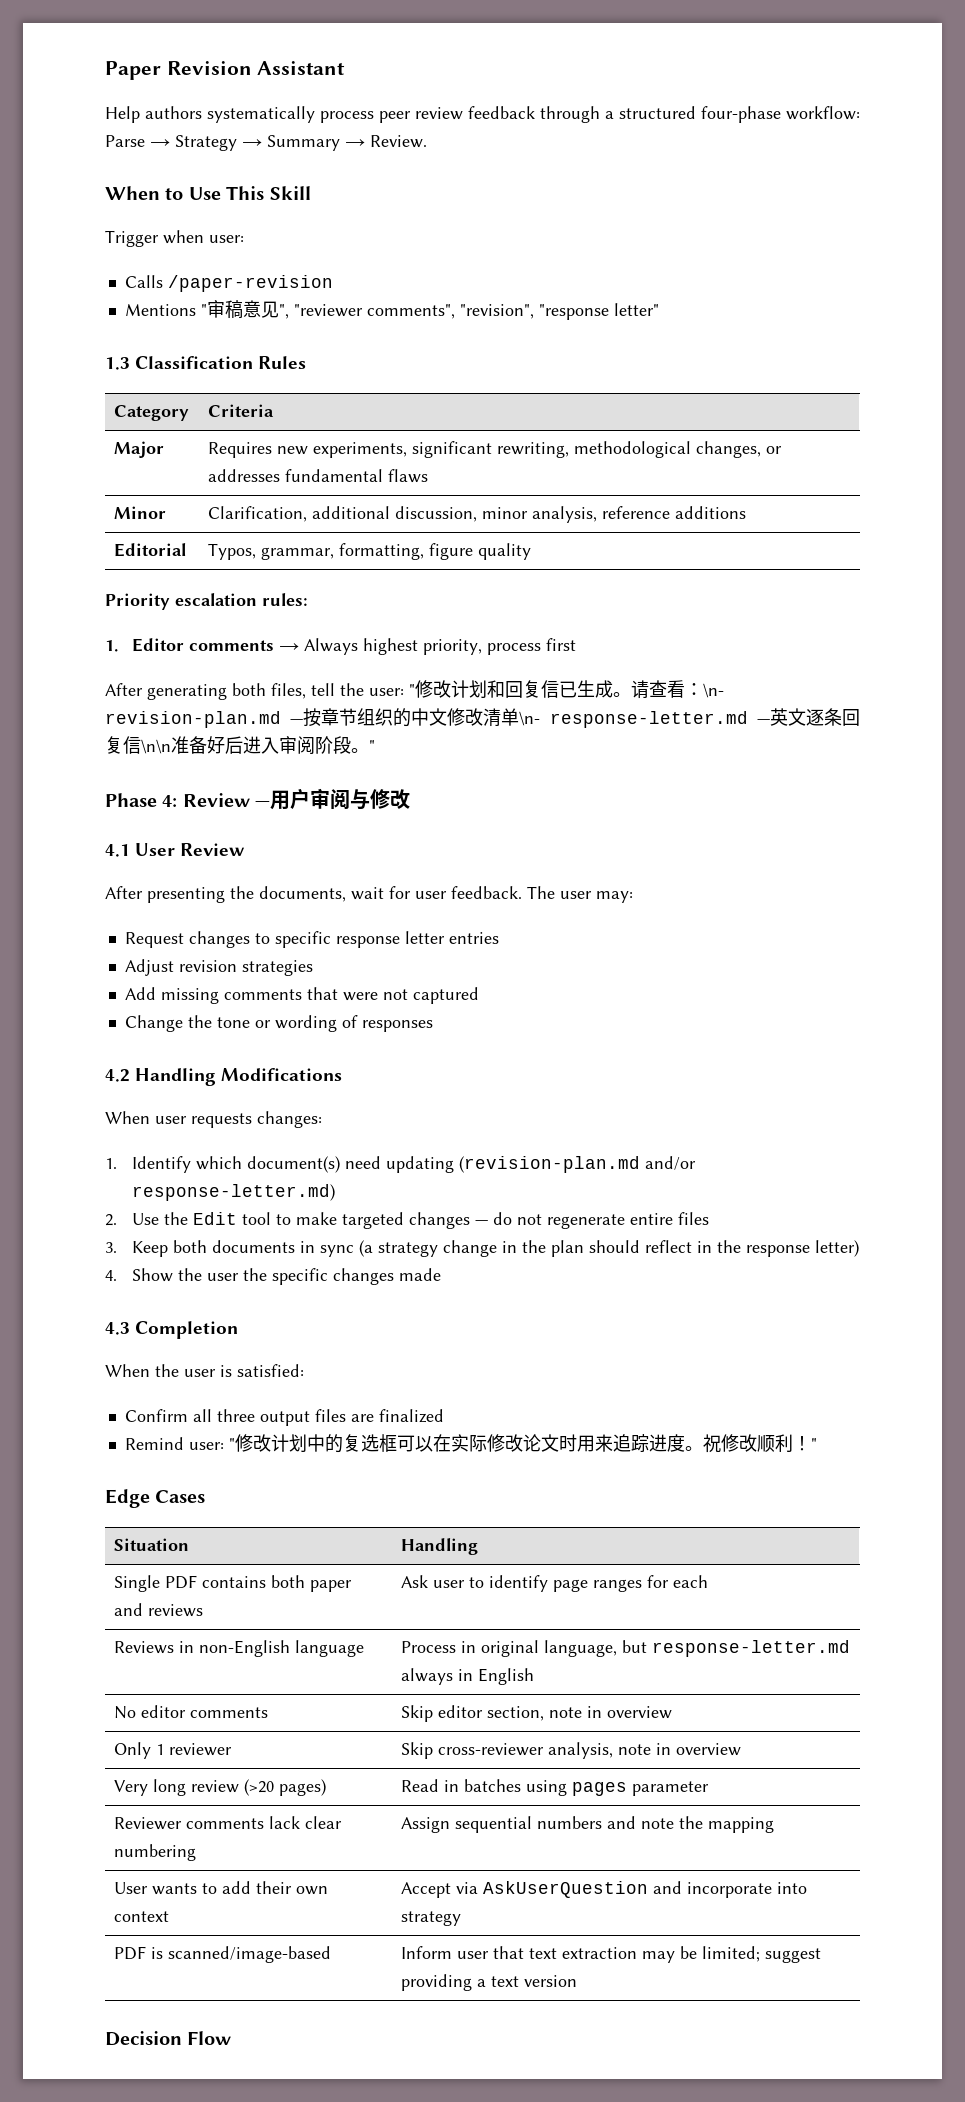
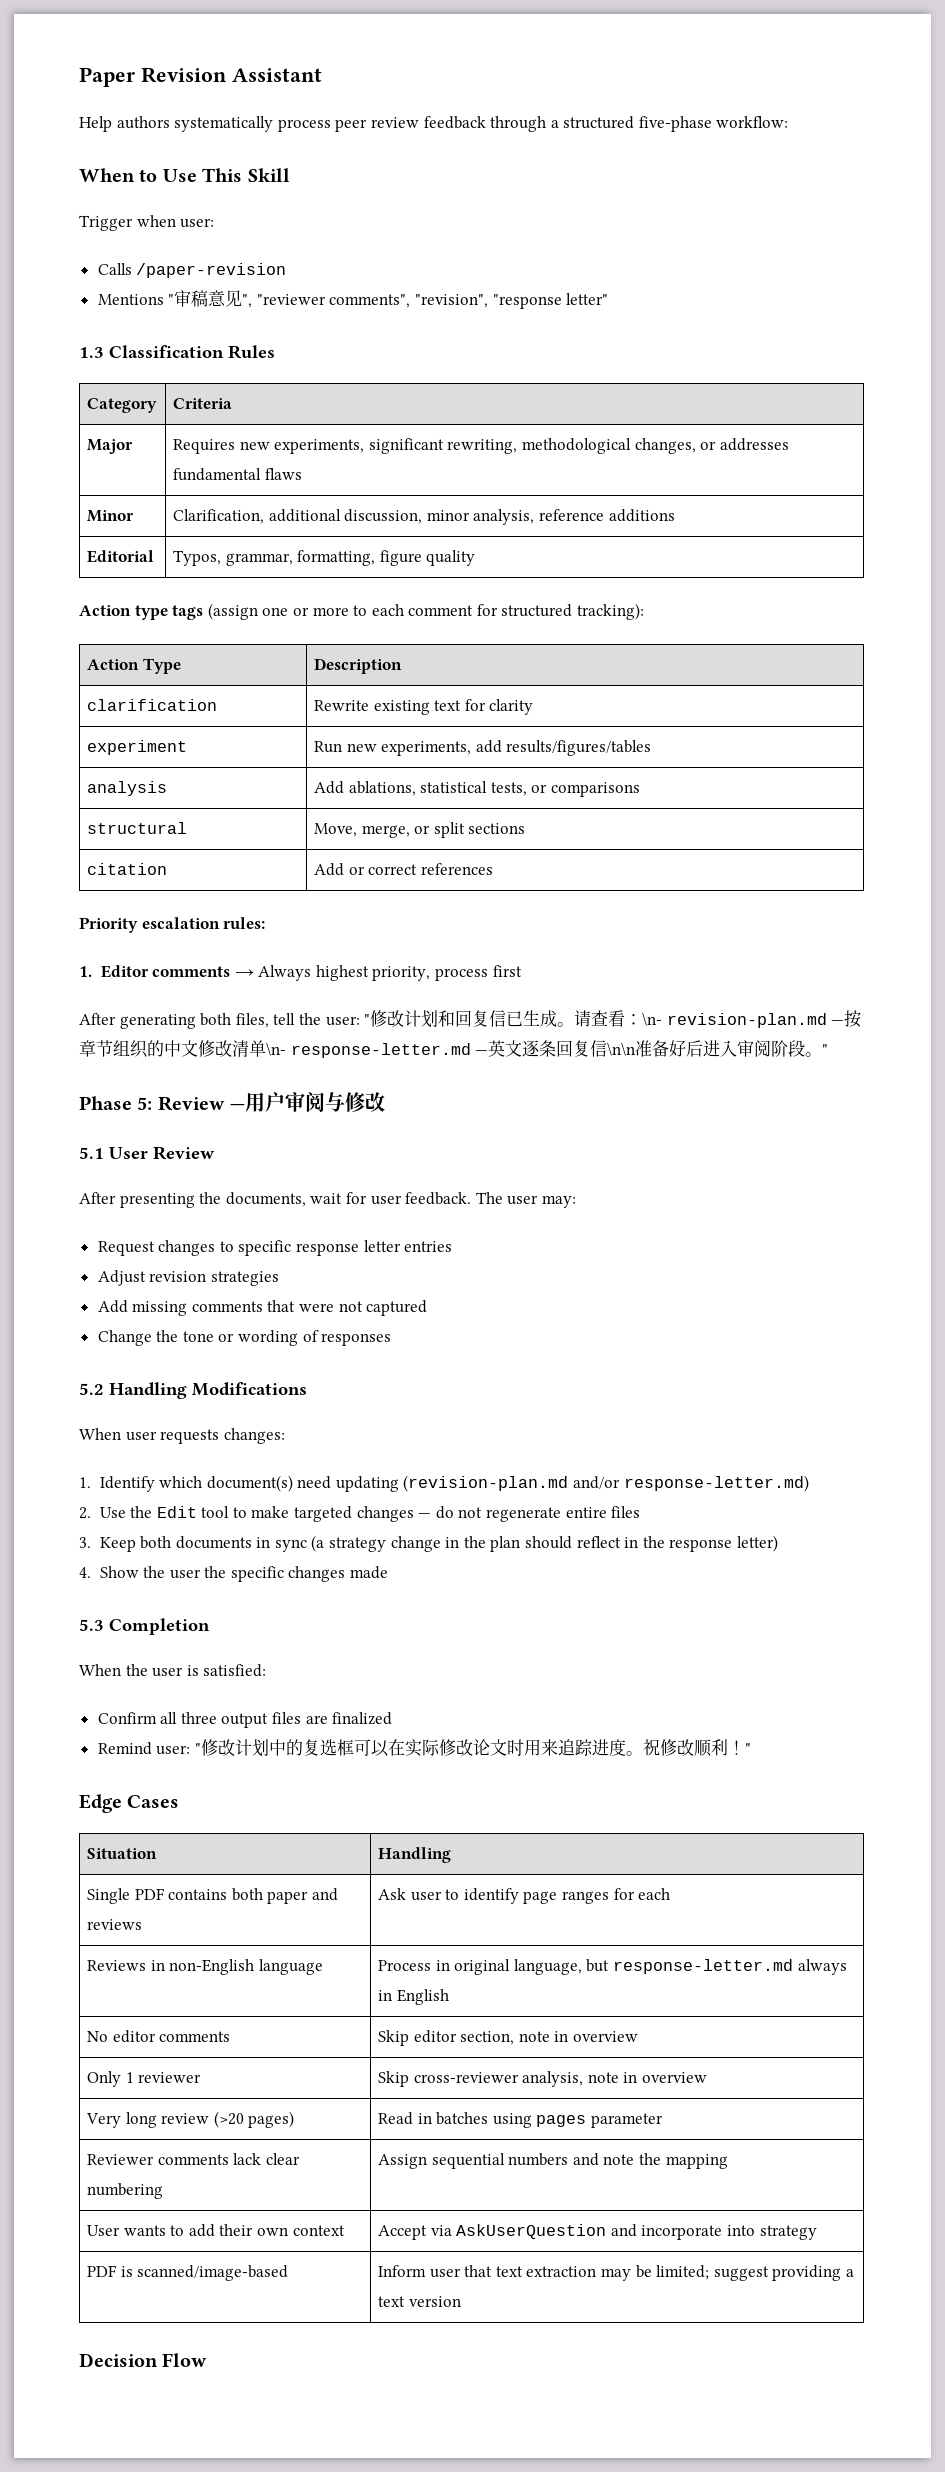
[701,106,781,123] four-phase -> [638,116,712,132] five-phase
[105,135,427,151] Parse → Strategy → Summary → Review. -> (789, 122) none
(532, 551) none -> [79,603,645,620] [87,658,181,674] [314,658,403,674] [87,699,218,711] [314,699,534,715] [87,740,188,755] [314,740,652,756] [87,781,168,796] [314,781,640,797] [87,822,188,834] [314,822,526,838] [87,863,168,875] [314,863,493,876] // Action type tags (assign one or more to each comment for structured tracking): // Action Type | Description // clarification | Rewrite existing text for clarity // experiment | Run new experiments, add results/figures/tables // analysis | Add ablations, statistical tests, or comparisons // structural | Move, merge, or split sections // citation | Add or correct references
[162,795,178,807] 4: -> [137,1097,153,1110] 5:
[105,844,130,857] 4.1 -> [79,1147,104,1159] 5.1
[105,1069,130,1082] 4.2 -> [79,1383,104,1395] 5.2
[105,1322,130,1335] 4.3 -> [79,1619,104,1631] 5.3

